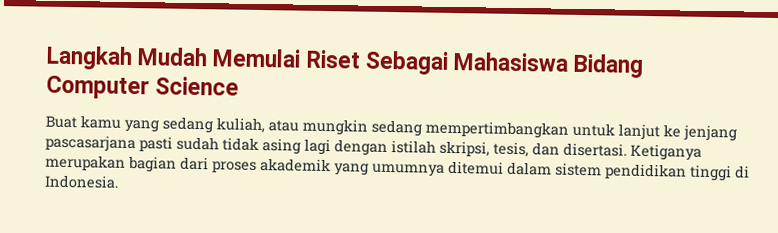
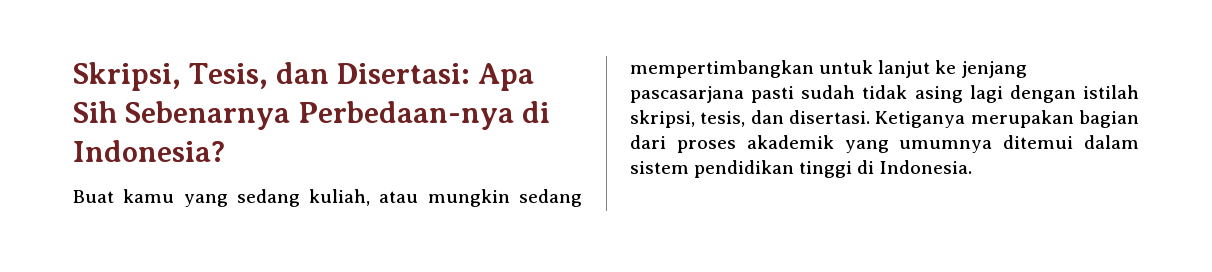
[46,45,644,78] [46,75,240,100] Langkah Mudah Memulai Riset Sebagai Mahasiswa Bidang Computer Science -> [73,62,535,91] [73,101,551,130] [73,140,225,162] Skripsi, Tesis, dan Disertasi: Apa Sih Sebenarnya Perbedaan-nya di Indonesia?

